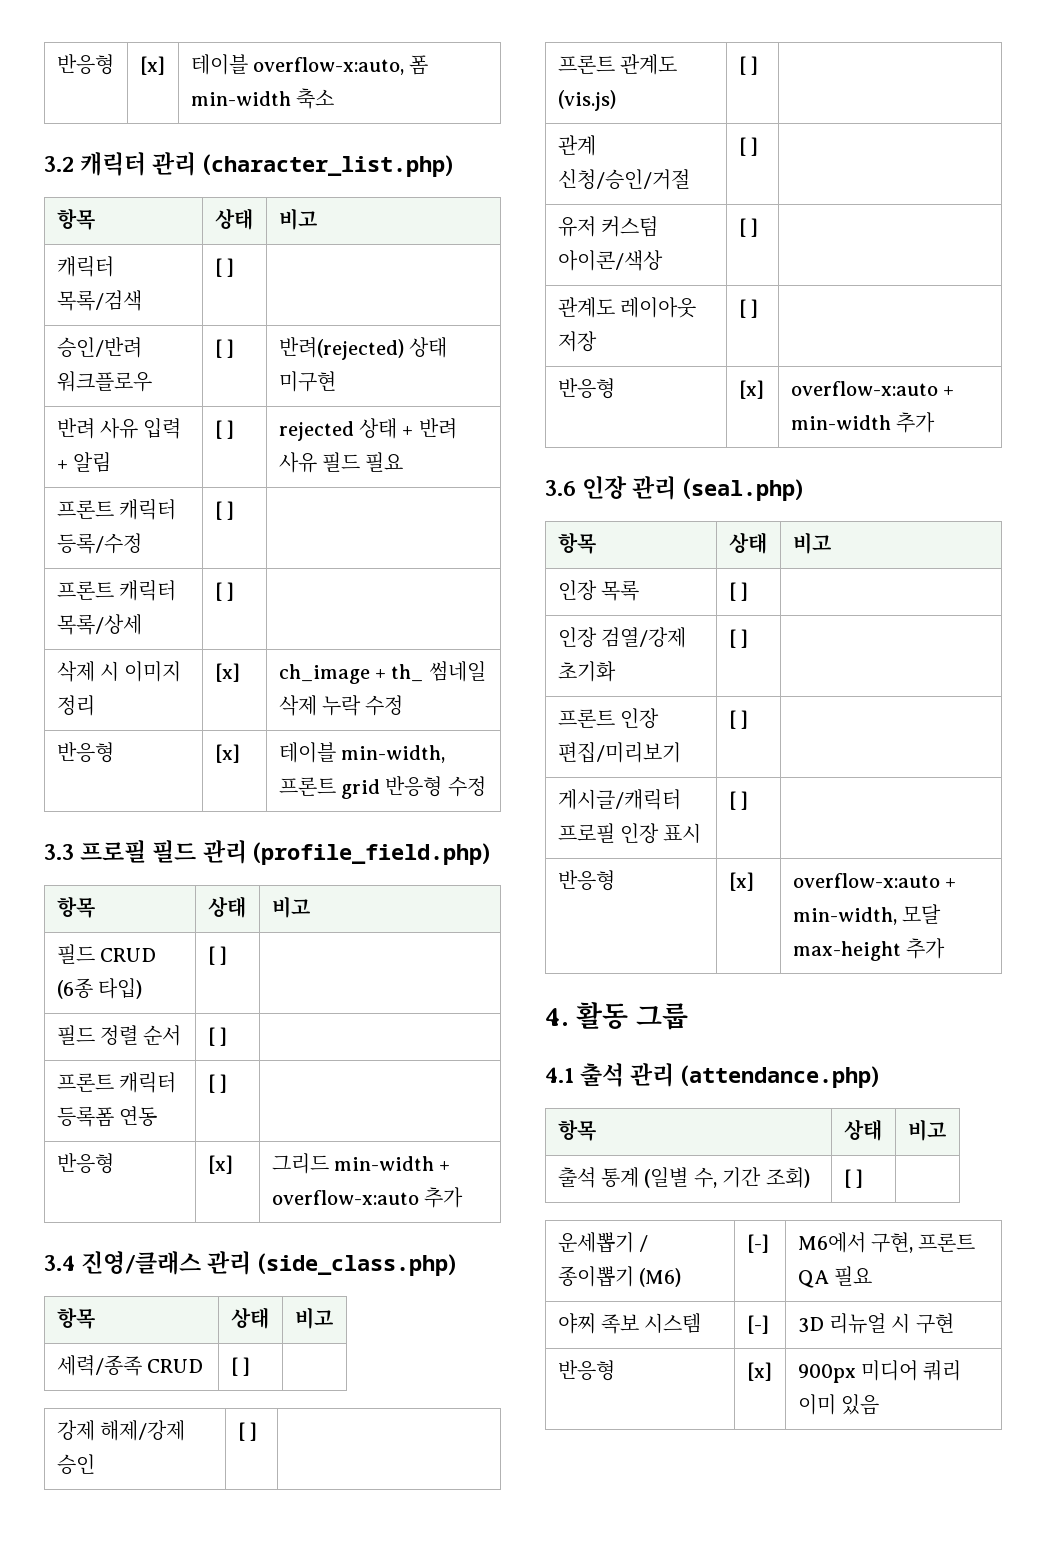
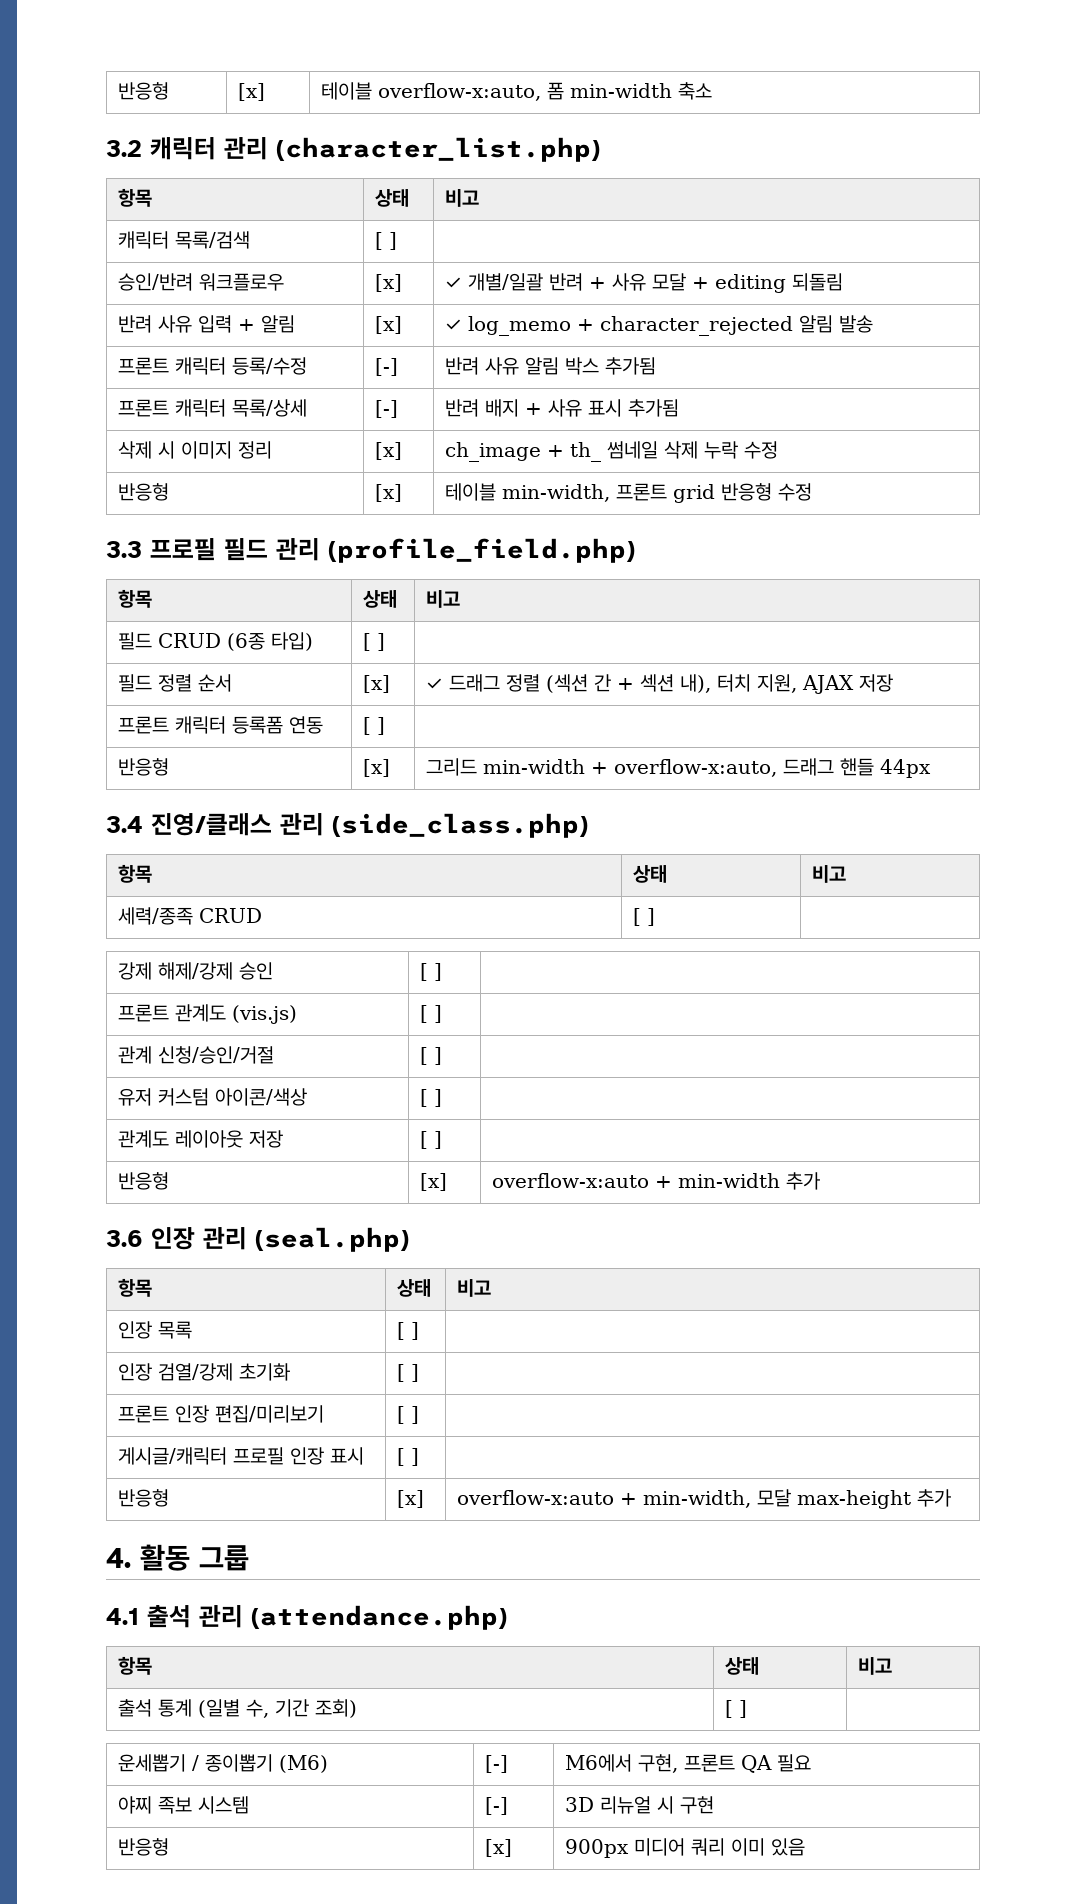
[214,339,235,358] [278,337,448,360] [278,371,336,392] [ ] | 반려(rejected) 상태 미구현 -> [374,274,402,292] [444,273,843,293] [x] | ✓ 개별/일괄 반려 + 사유 모달 + editing 되돌림
[214,420,235,439] [278,418,457,441] [278,452,404,473] [56,499,177,520] [56,533,142,554] [214,501,235,520] [56,580,177,601] [56,614,142,635] [214,582,235,601] [ ] | rejected 상태 + 반려 사유 필드 필요 // 프론트 캐릭터 등록/수정 | [ ] | // 프론트 캐릭터 목록/상세 | [ ] | -> [374,316,402,334] [444,315,873,336] [117,357,307,375] [374,358,398,376] [444,357,656,375] [117,399,307,417] [374,400,398,418] [444,399,679,417] [x] | ✓ log_memo + character_rejected 알림 발송 // 프론트 캐릭터 등록/수정 | [-] | 반려 사유 알림 박스 추가됨 // 프론트 캐릭터 목록/상세 | [-] | 반려 배지 + 사유 표시 추가됨
[207,1027,228,1046] [ ] | -> [362,675,390,693] [425,674,893,694] [x] | ✓ 드래그 정렬 (섹션 간 + 섹션 내), 터치 지원, AJAX 저장
[271,1187,464,1208] overflow-x:auto 추가 -> [613,758,931,778] overflow-x:auto, 드래그 핸들 44px

